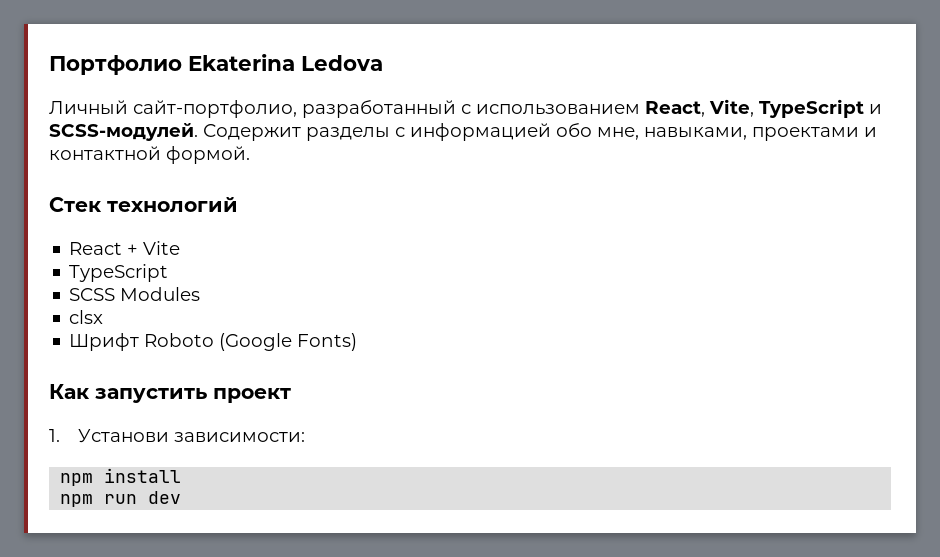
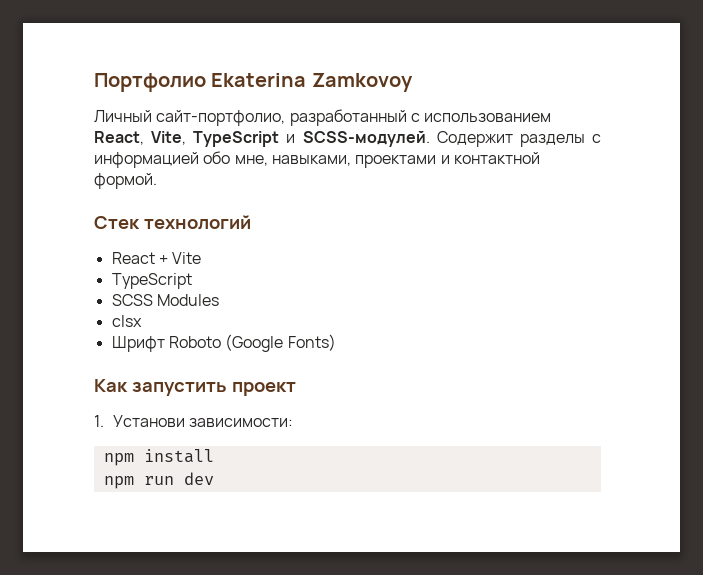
[301,55,383,71] Ledova -> [311,73,413,92] Zamkovoy

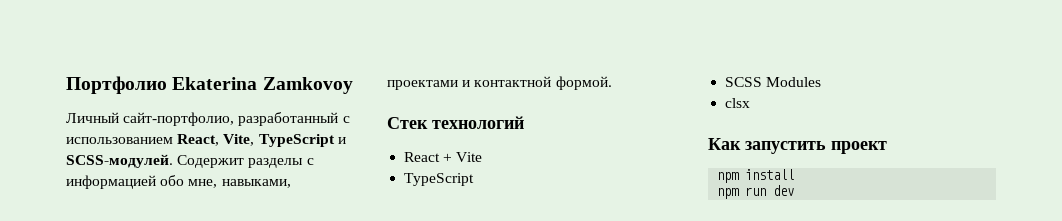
[111,334,336,352] // Шрифт Roboto (Google Fonts) -> (751, 103) none
[94,415,294,427] // 1. Установи зависимости: -> (887, 147) none

